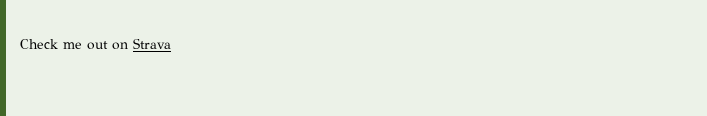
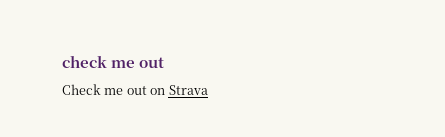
(20, 44) none -> [62,55,165,68] check me out //

